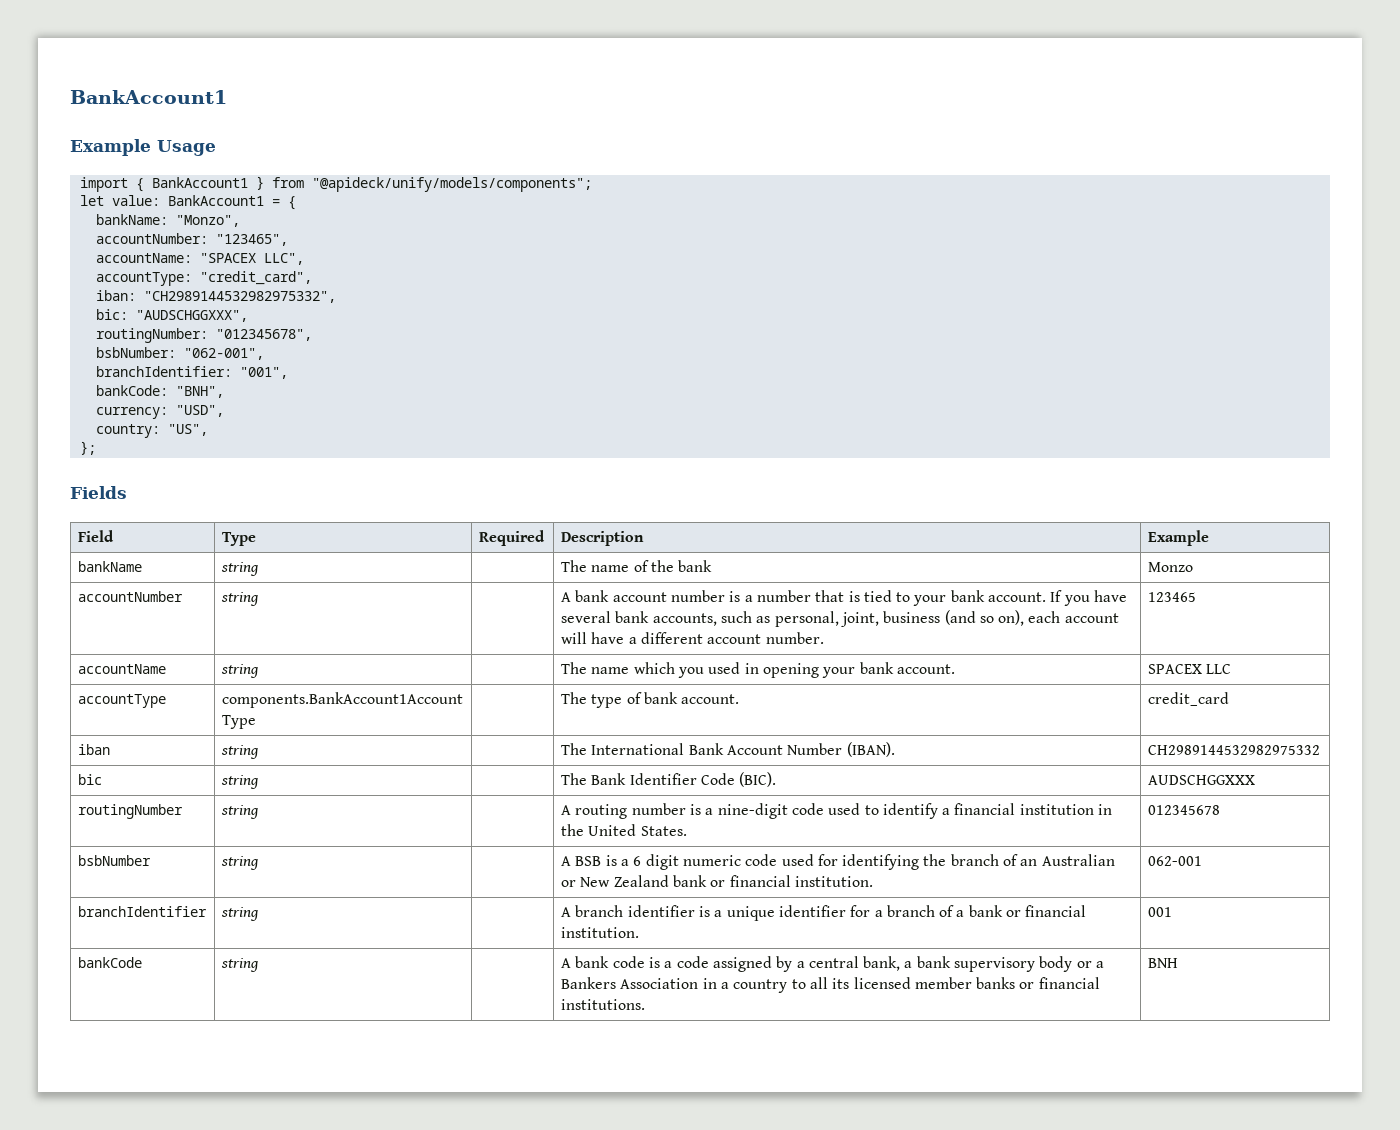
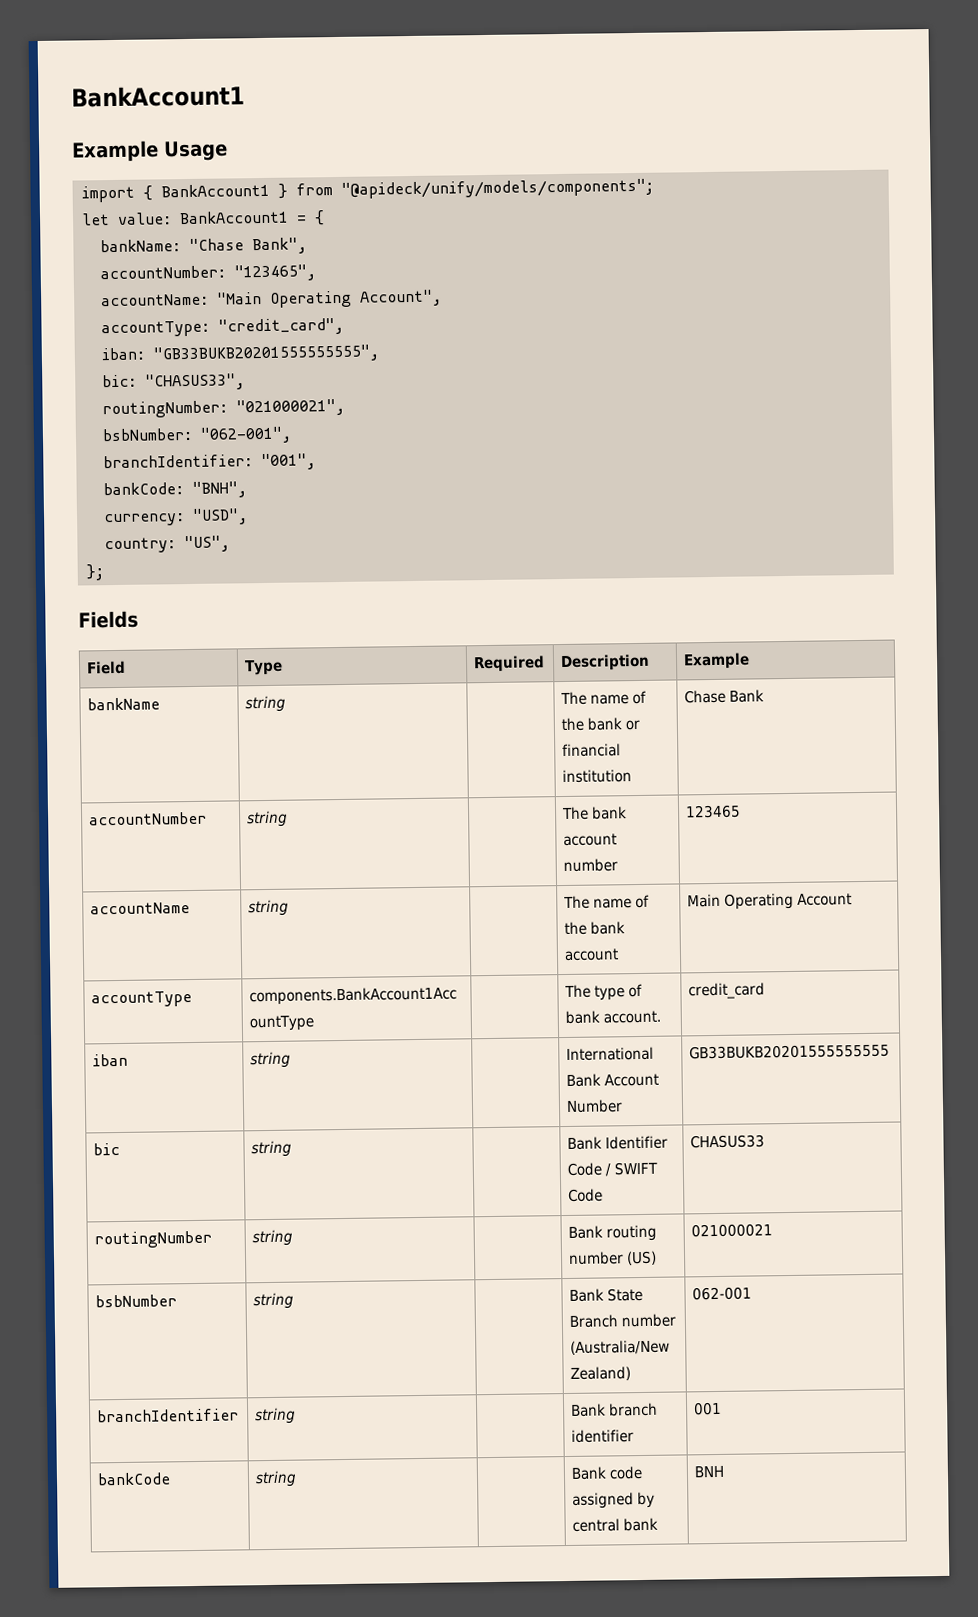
[175,215,240,227] "Monzo", -> [189,237,307,255] "Chase Bank",
[199,253,304,265] "SPACEX LLC", -> [217,289,442,308] "Main Operating Account",
[143,291,336,303] "CH2989144532982975332", -> [153,344,379,364] "GB33BUKB20201555555555",
[135,310,248,322] "AUDSCHGGXXX", -> [145,373,245,391] "CHASUS33",
[215,329,312,341] "012345678", -> [236,398,345,417] "021000021",
[1147,562,1193,572] | Monzo -> [625,719,641,731] [562,743,622,758] [562,769,633,784] [684,689,765,704] or financial institution | Chase Bank
[560,592,571,602] A -> [561,806,590,821] The
[729,590,1128,606] [560,610,1119,627] [560,632,824,644] is a number that is tied to your bank account. If you have several bank accounts, such as personal, joint, business (and so on), each account will have a different account number. -> (619, 865) none
[633,662,955,678] [1147,664,1232,674] which you used in opening your bank account. | SPACEX LLC -> [635,894,651,909] [564,921,626,935] [564,948,620,961] [687,892,853,910] of the bank account | Main Operating Account
[560,743,587,755] The -> (292, 1060) none
[846,742,895,757] [1147,745,1320,755] (IBAN). | CH2989144532982975332 -> [689,1043,891,1060] | GB33BUKB20201555555555
[560,773,587,785] The -> (293, 1149) none
[739,772,777,787] [1147,775,1255,785] (BIC). | AUDSCHGGXXX -> [605,1161,659,1177] [568,1188,604,1202] [690,1134,766,1149] / SWIFT Code | CHASUS33
[560,805,571,815] A -> [568,1225,604,1239] Bank
[689,803,1113,819] [560,824,687,836] [1147,805,1220,815] [77,855,151,866] [220,856,259,870] [560,854,1115,870] [560,875,873,887] is a nine-digit code used to identify a financial institution in the United States. | 012345678 // bsbNumber | string | | A BSB is a 6 digit numeric code used for identifying the branch of an Australian or New Zealand bank or financial institution. -> [626,1250,658,1266] [691,1223,774,1238] [95,1294,178,1308] [253,1292,295,1310] [569,1287,644,1302] [569,1313,677,1328] [570,1339,671,1355] [570,1366,632,1381] (US) | 021000021 // bsbNumber | string | | Bank State Branch number (Australia/New Zealand)
[560,907,571,917] A -> [571,1403,607,1417] Bank
[698,905,1087,921] [560,927,639,938] [1147,907,1172,917] [77,957,142,968] [220,958,259,972] [560,956,1105,972] [560,977,1100,993] [560,999,645,1010] is a unique identifier for a branch of a bank or financial institution. | 001 // bankCode | string | | A bank code is a code assigned by a central bank, a bank supervisory body or a Bankers Association in a country to all its licensed member banks or financial institutions. -> [693,1401,723,1416] [97,1472,172,1486] [255,1470,298,1488] [571,1465,644,1480] [572,1491,656,1509] [572,1517,659,1532] | 001 // bankCode | string | | Bank code assigned by central bank

